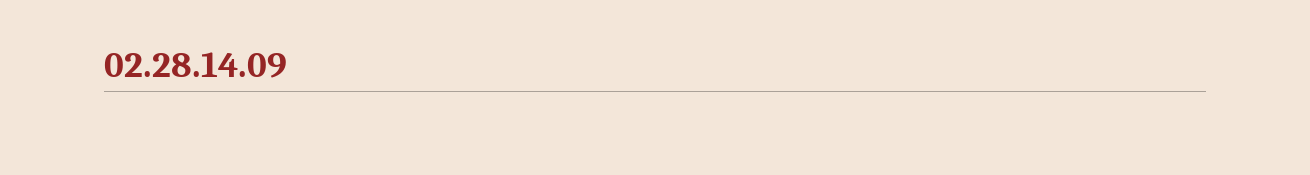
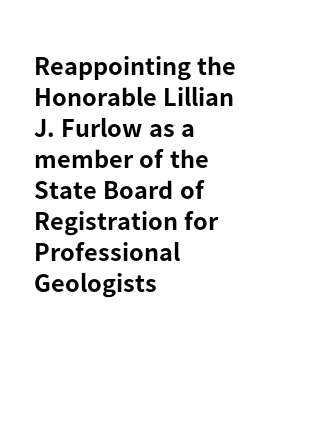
[104,52,287,78] 02.28.14.09 -> [34,56,237,81] [34,86,235,106] [34,117,196,137] [34,149,209,168] [34,180,205,199] [34,211,220,236] [34,241,180,261] [34,272,157,298] Reappointing the Honorable Lillian J. Furlow as a member of the State Board of Registration for Professional Geologists

